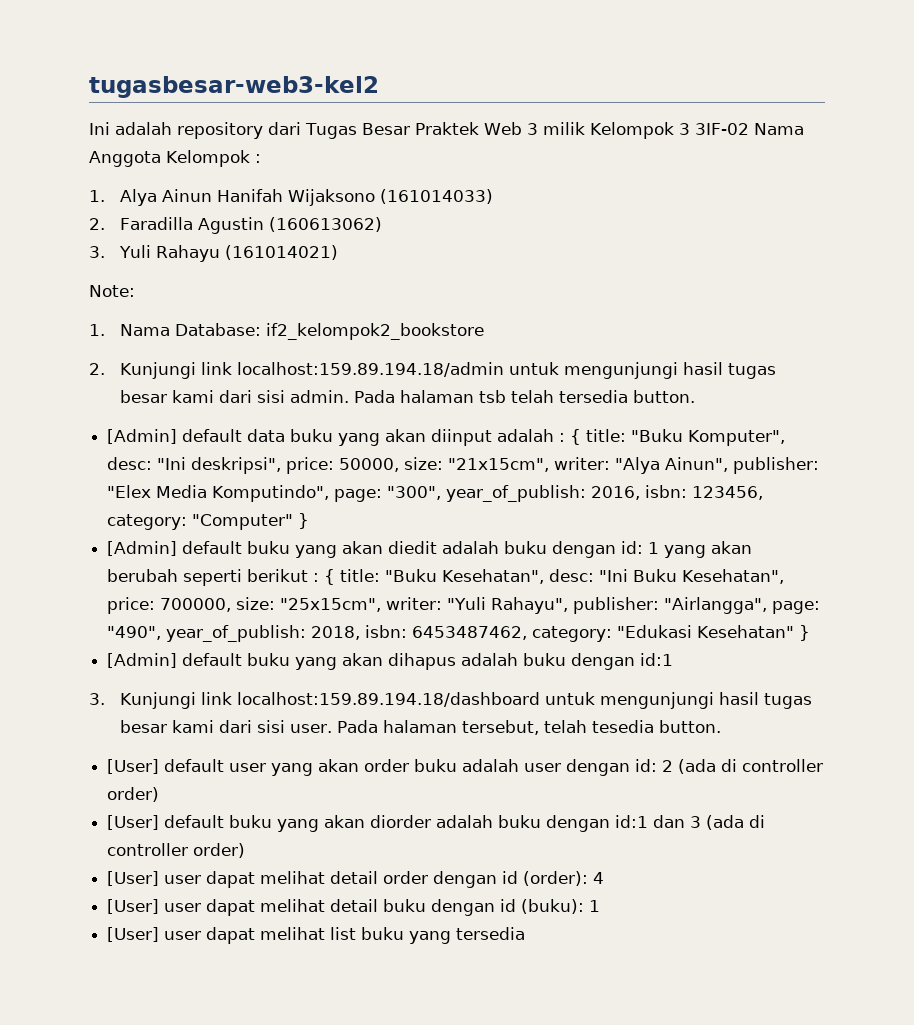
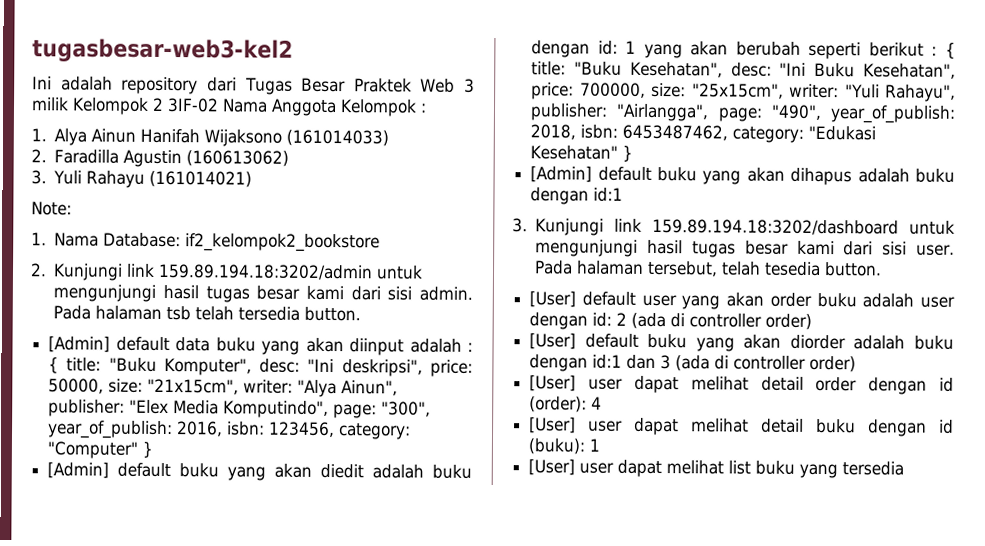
[678,123,690,135] 3 -> [151,97,164,111] 2
[237,362,505,377] localhost:159.89.194.18/admin -> [158,263,374,281] 159.89.194.18:3202/admin
[237,692,541,707] localhost:159.89.194.18/dashboard -> [652,218,900,236] 159.89.194.18:3202/dashboard

